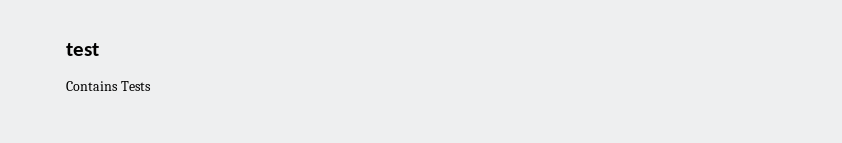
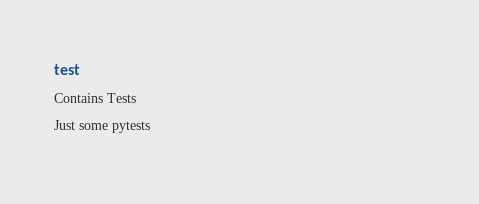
(151, 86) none -> [54,120,150,133] // Just some pytests

